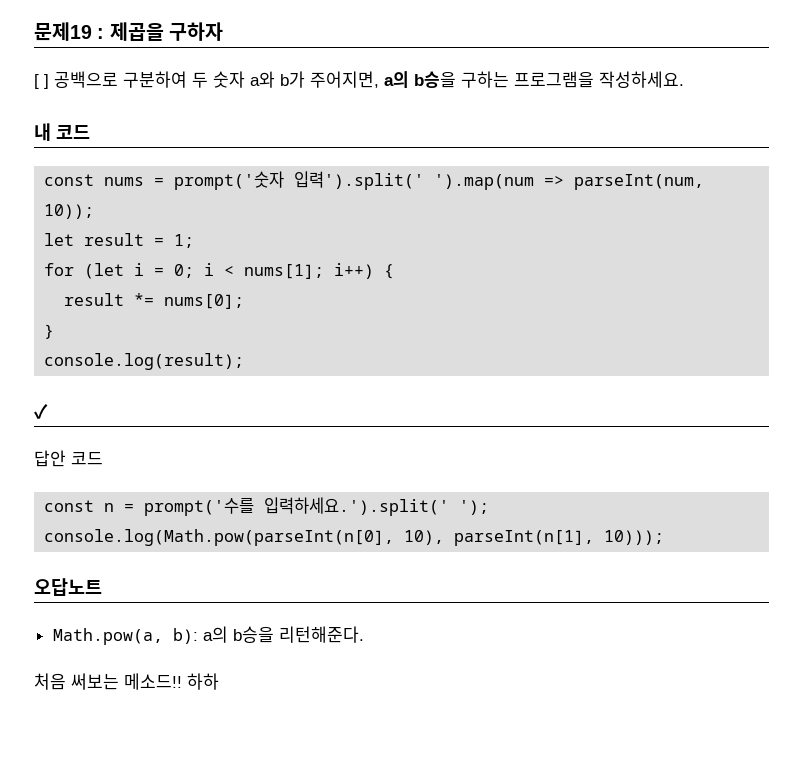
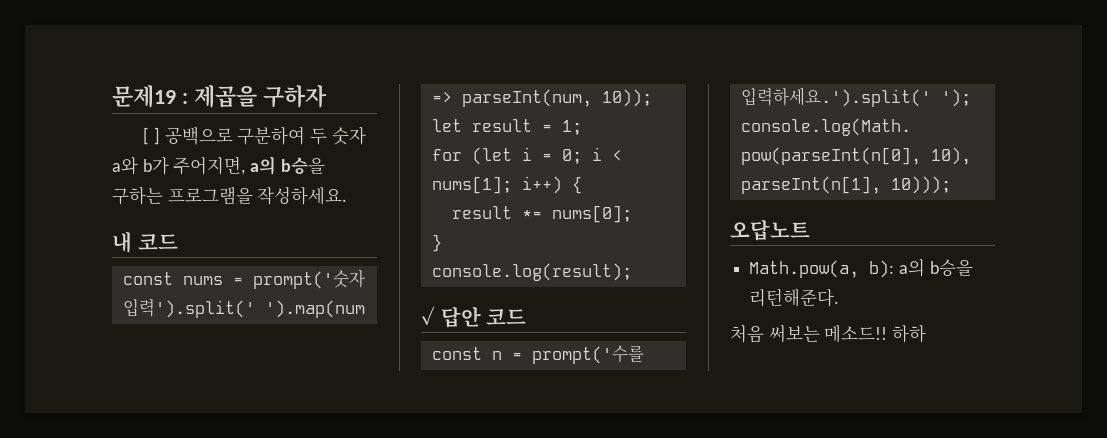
(48, 411) // -> (435, 315) none

